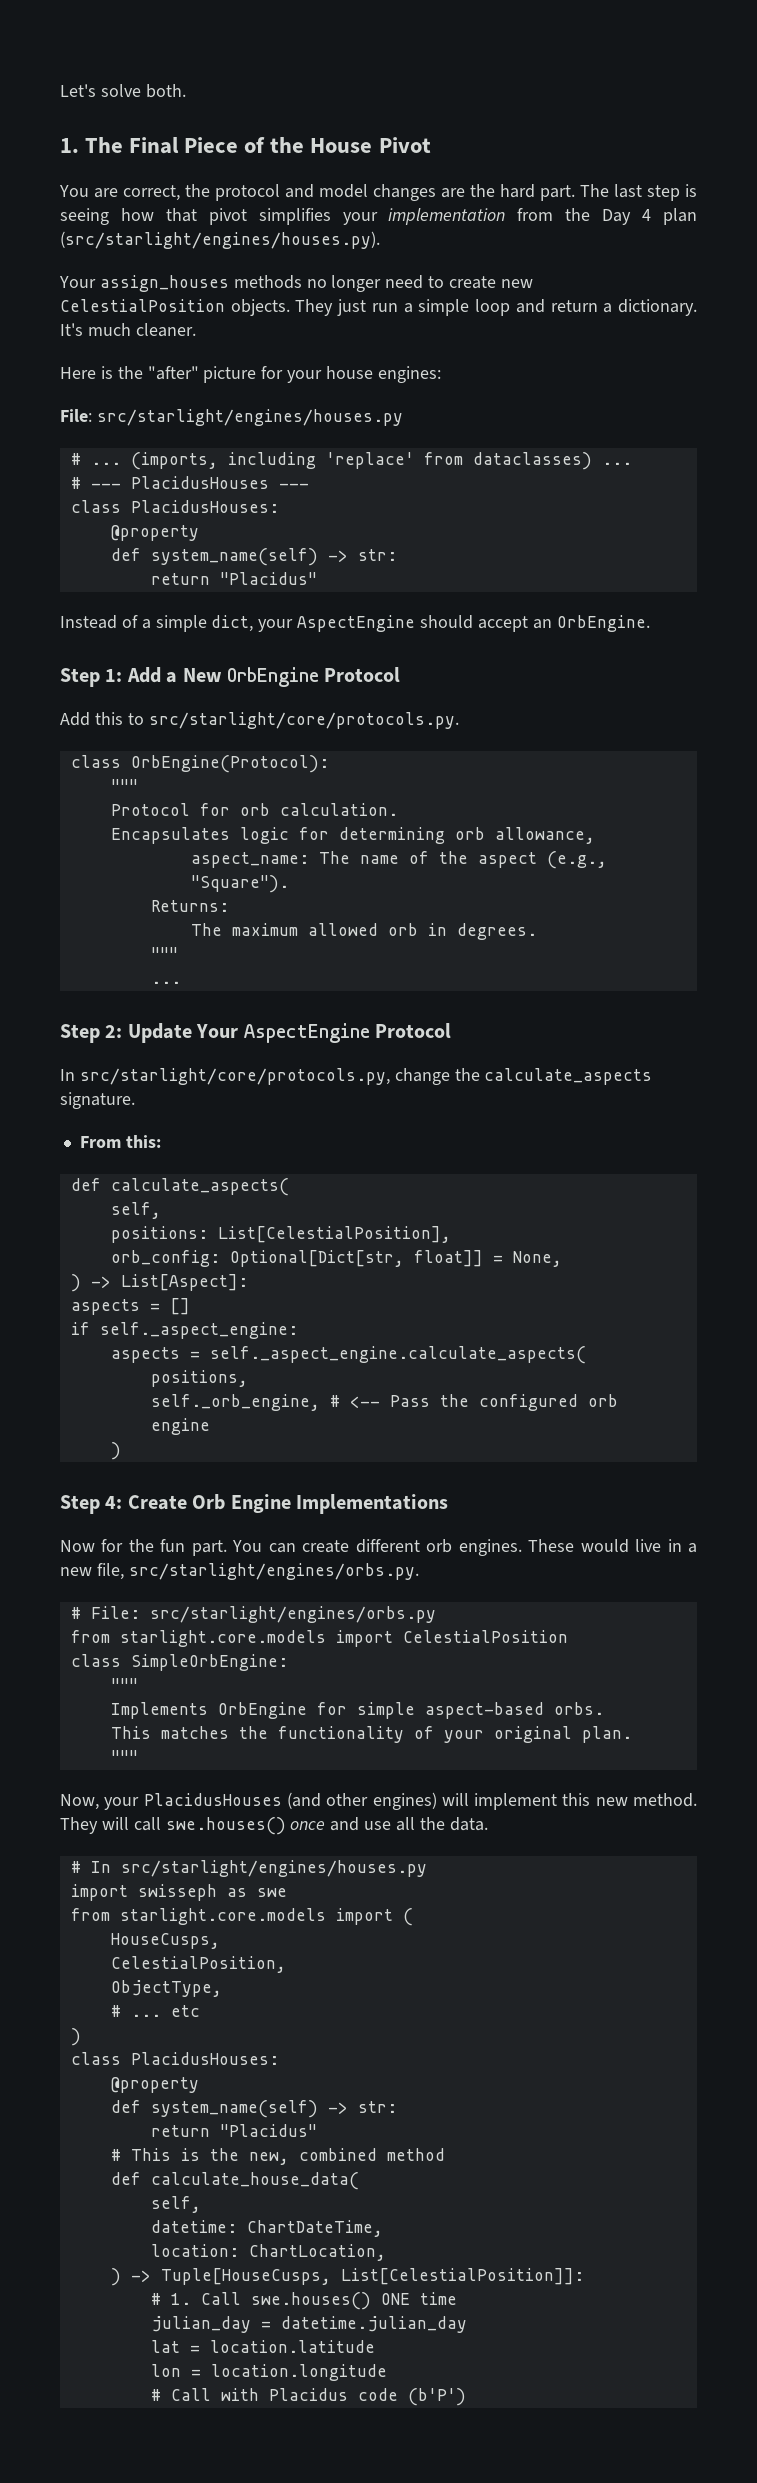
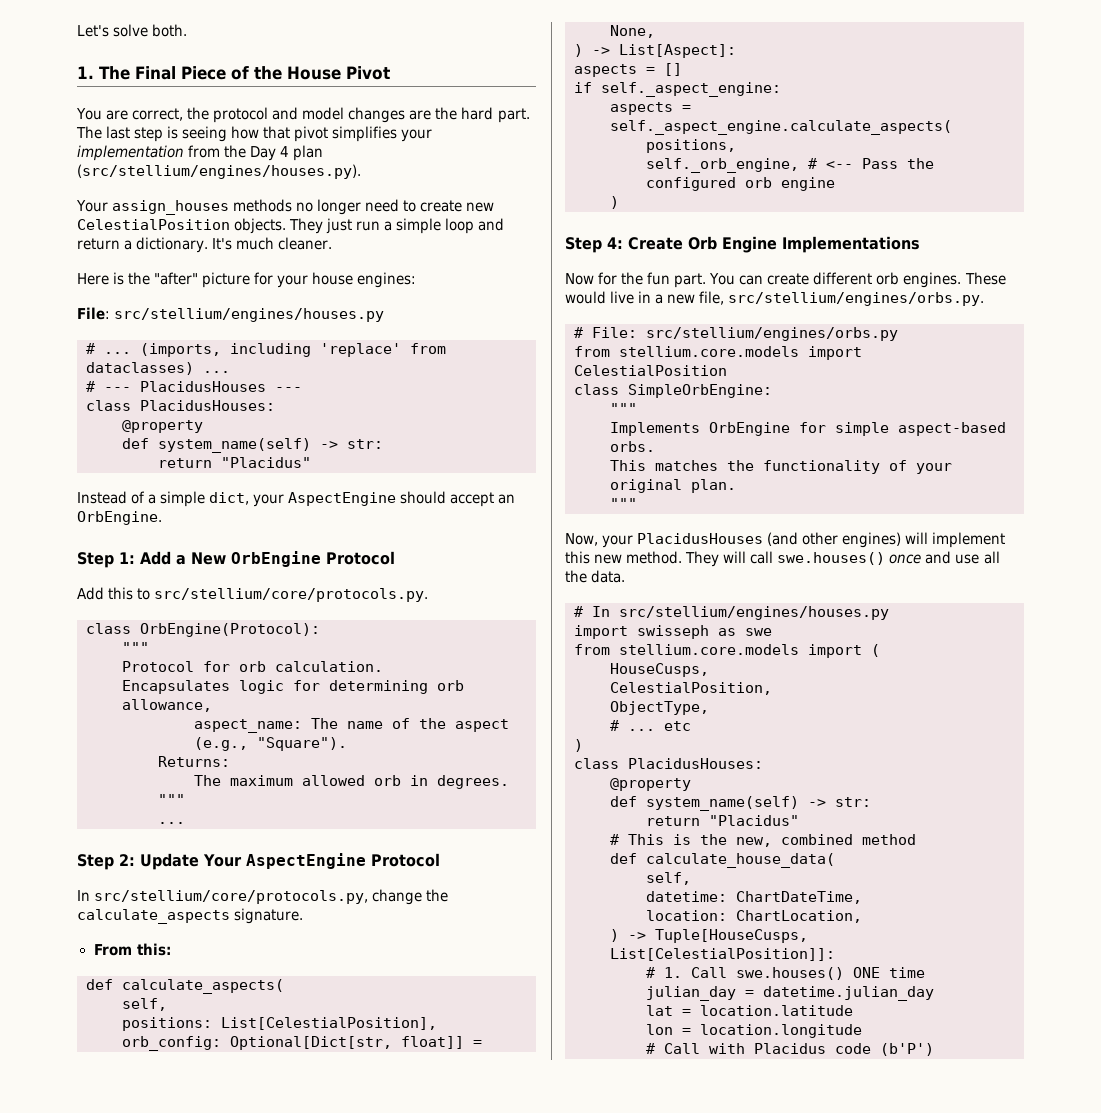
[60,231,380,249] (src/starlight/engines/houses.py). -> [77,164,361,179] (src/stellium/engines/houses.py).
[96,409,403,426] src/starlight/engines/houses.py -> [114,308,385,322] src/stellium/engines/houses.py
[148,712,459,729] src/starlight/core/protocols.py. -> [154,588,429,602] src/stellium/core/protocols.py.
[79,1068,390,1085] src/starlight/core/protocols.py, -> [94,890,369,904] src/stellium/core/protocols.py,
[128,1563,419,1580] src/starlight/engines/orbs.py. -> [728,292,985,306] src/stellium/engines/orbs.py.
[149,1606,436,1623] [70,1630,326,1647] src/starlight/engines/orbs.py // from starlight.core.models -> [646,327,898,341] [574,346,799,357] src/stellium/engines/orbs.py // from stellium.core.models
[120,1860,427,1877] src/starlight/engines/houses.py -> [619,606,889,620] src/stellium/engines/houses.py
[119,1908,326,1925] starlight.core.models -> [619,644,799,655] stellium.core.models

